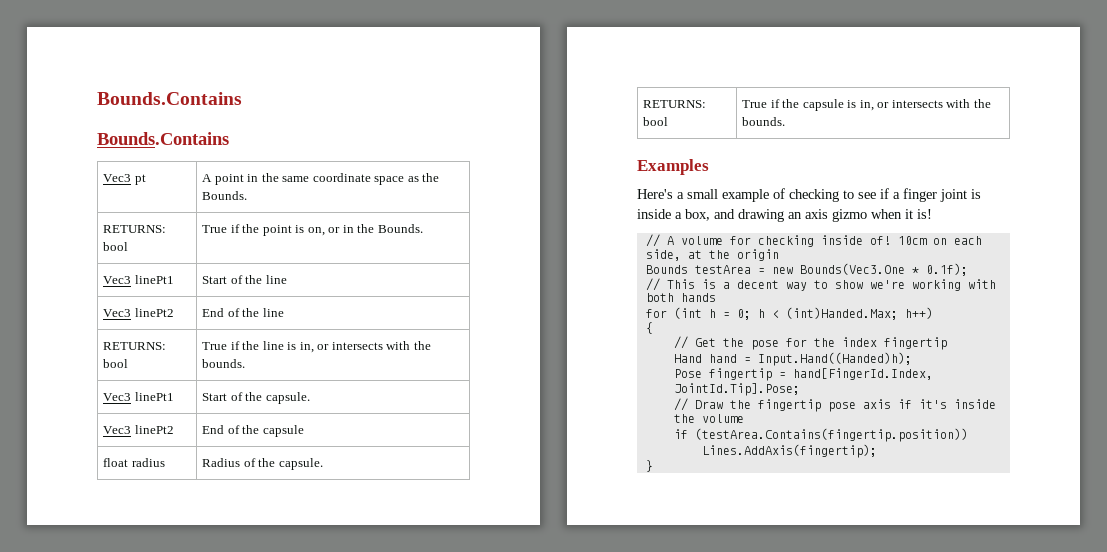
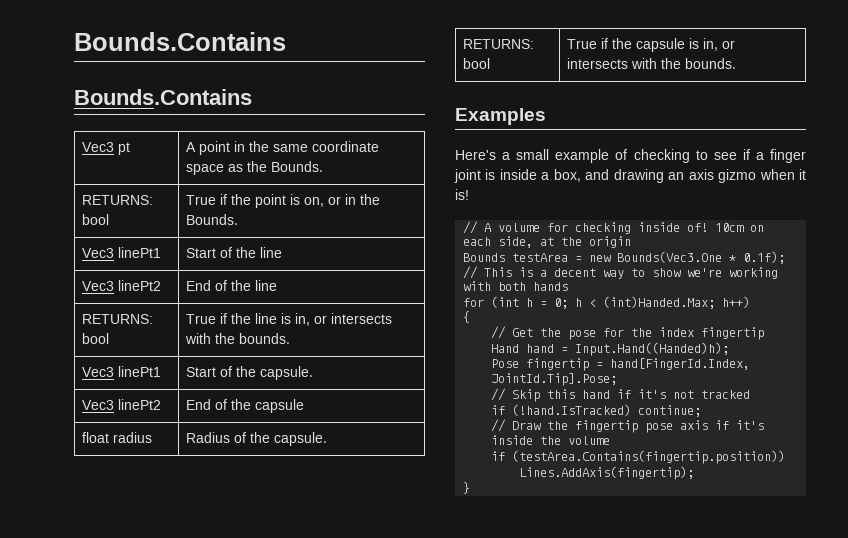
(800, 389) none -> [491,388,751,402] [491,404,702,417] // // Skip this hand if it's not tracked // if (!hand.IsTracked) continue;

